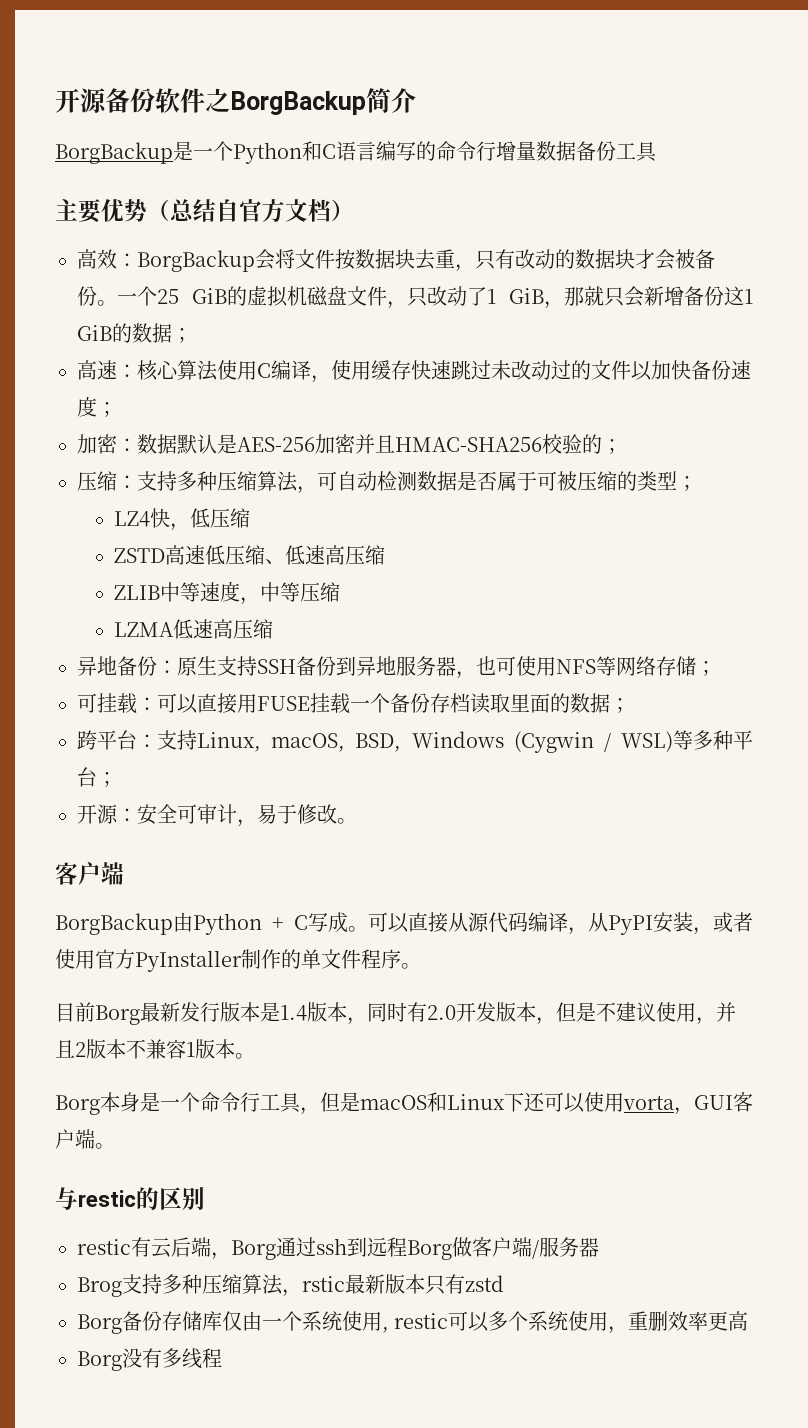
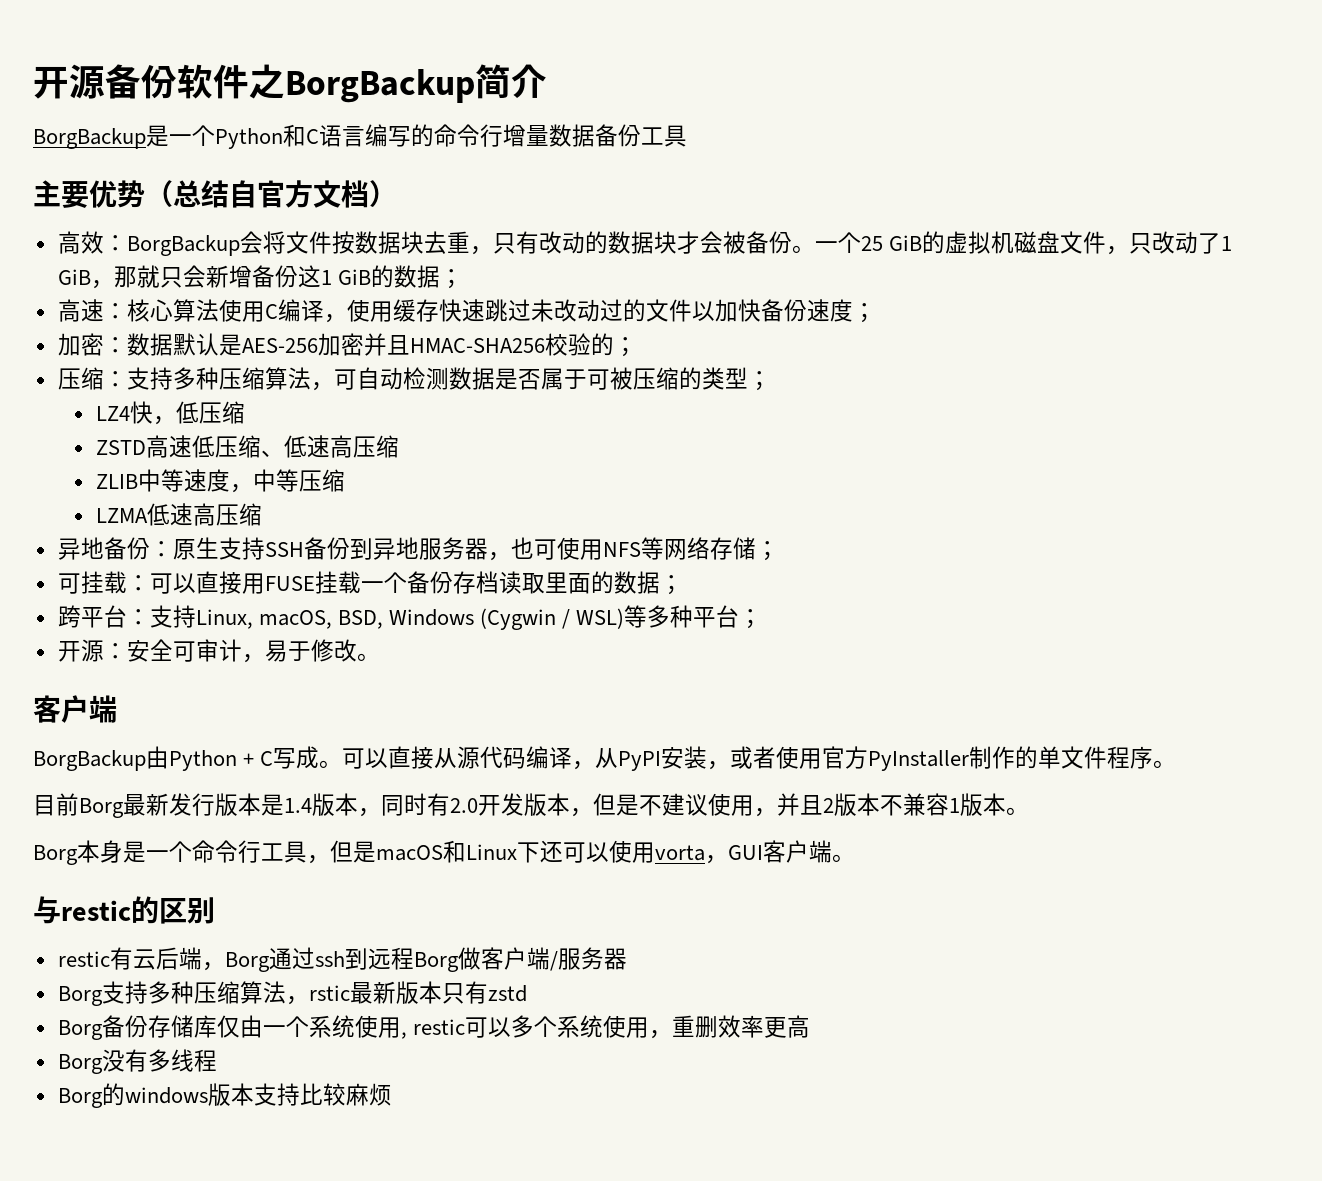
[77,1277,122,1297] Brog -> [57,986,103,1006] Borg
(222, 1358) none -> [57,1083,392,1108] // Borg的windows版本支持比较麻烦

